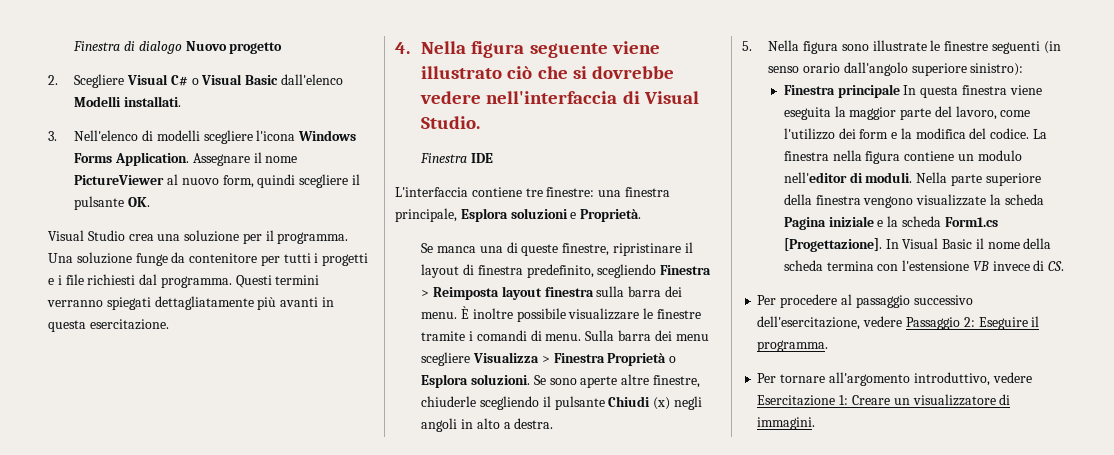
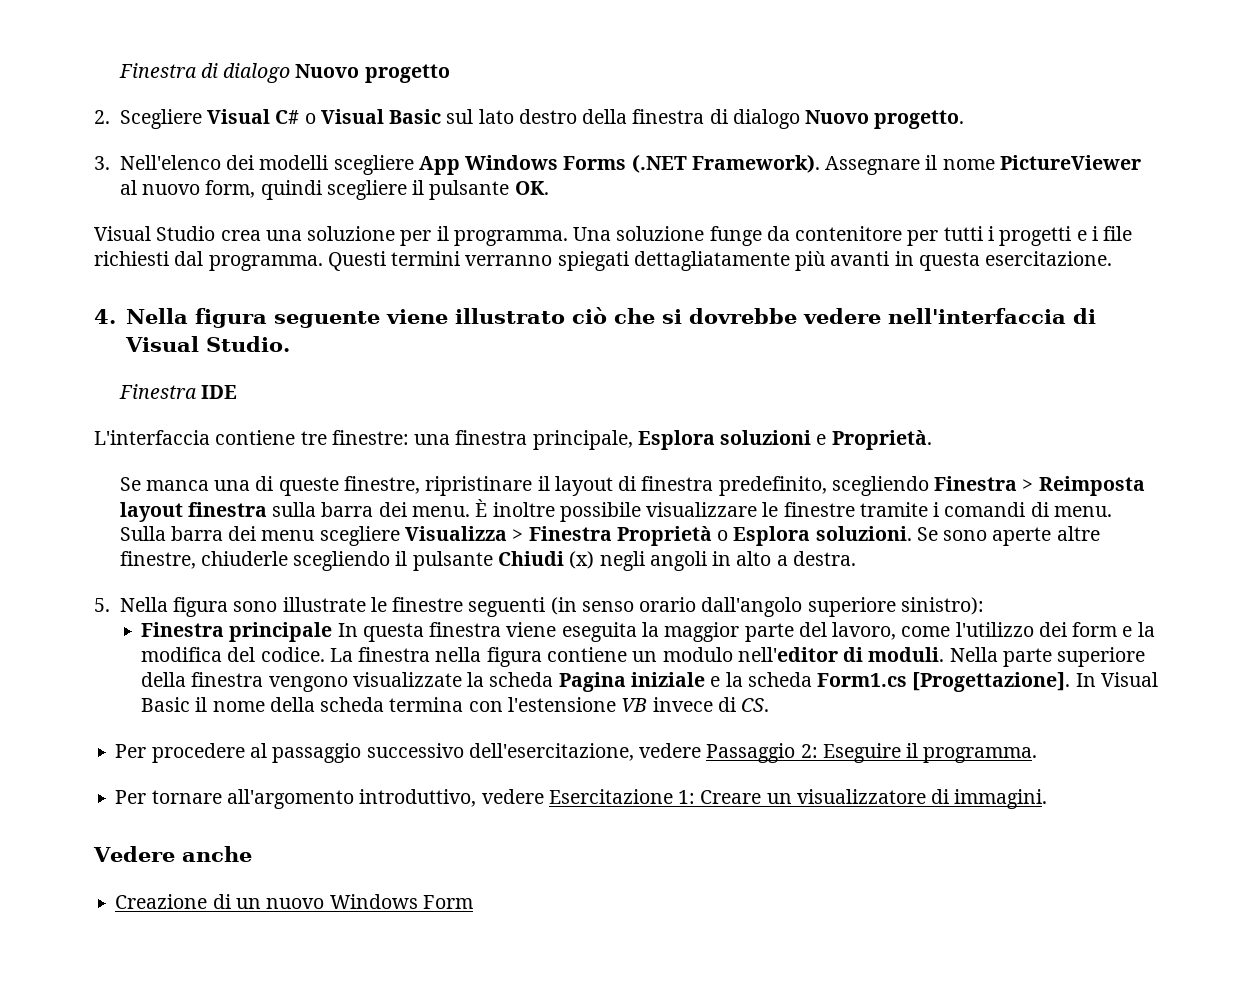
[281,74,344,85] [74,96,182,107] dall'elenco Modelli installati. -> [446,109,965,129] sul lato destro della finestra di dialogo Nuovo progetto.
[142,130,154,141] di -> [226,155,255,170] dei
[256,130,296,141] l'icona -> [418,156,460,175] App
[115,152,190,166] Application. -> [631,154,820,173] (.NET Framework).
(816, 423) none -> [93,846,252,862] [115,894,473,909] // Vedere anche // Creazione di un nuovo Windows Form

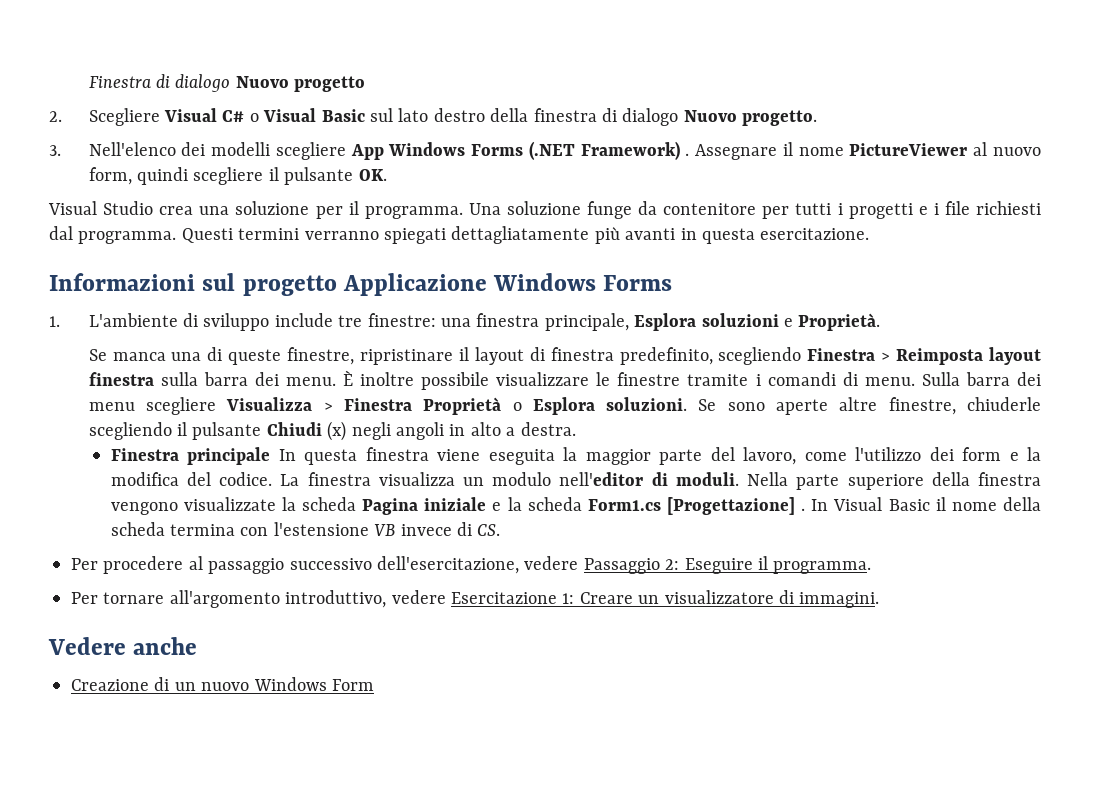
[691,154,820,173] Framework). -> [580,141,690,160] Framework) .
[94,307,1096,328] [124,336,290,352] [118,384,237,399] [94,430,296,445] 4. Nella figura seguente viene illustrato ciò che si dovrebbe vedere nell'interfaccia di Visual Studio. // Finestra IDE // L'interfaccia contiene -> [49,273,673,296] [49,313,333,331] Informazioni sul progetto Applicazione Windows Forms // 1. L'ambiente di sviluppo include
[94,597,984,617] // 5. Nella figura sono illustrate le finestre seguenti (in senso orario dall'angolo superiore sinistro): -> (576, 429) none
[435,647,627,667] nella figura contiene -> [378,472,455,486] visualizza
[912,672,1071,692] [Progettazione]. -> [667,497,806,515] [Progettazione] .

